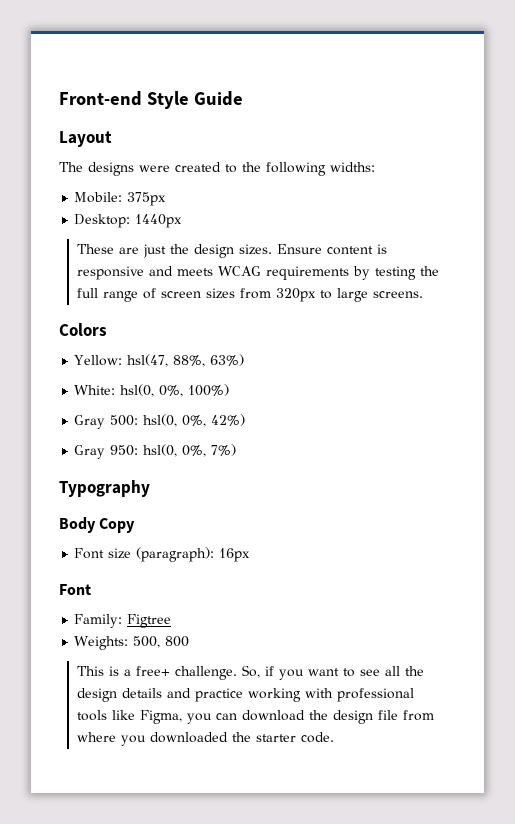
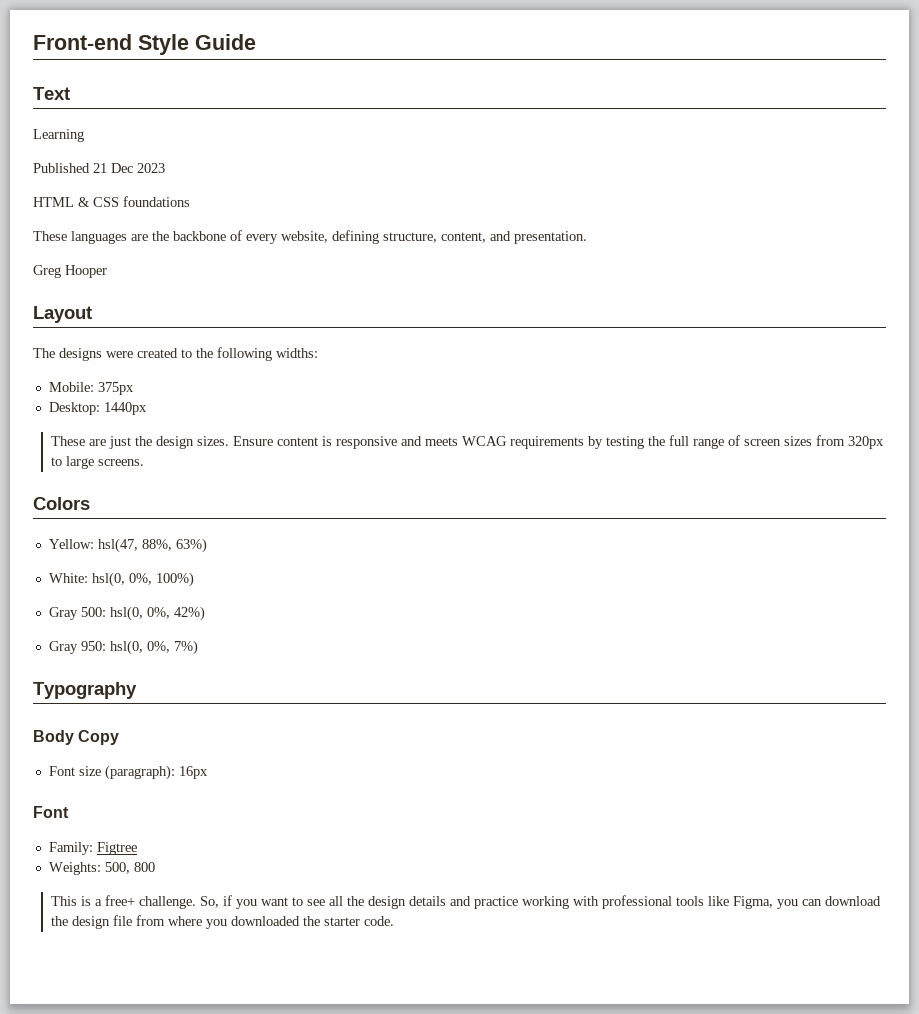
(243, 98) none -> [33,87,70,100] [33,129,84,142] [33,163,165,173] [33,196,190,207] [33,230,587,244] [33,265,107,278] // Text // Learning // Published 21 Dec 2023 // HTML & CSS foundations // These languages are the backbone of every website, defining structure, content, and presentation. // Greg Hooper

